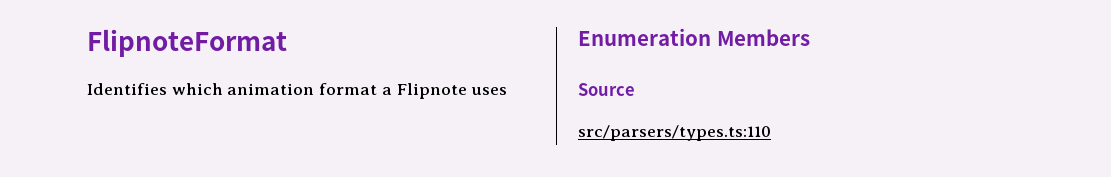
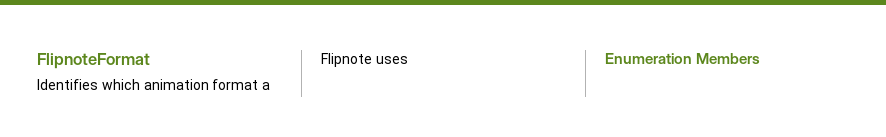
[578,83,635,96] [578,125,771,141] // Source // src/parsers/types.ts:110 -> (761, 58) none

